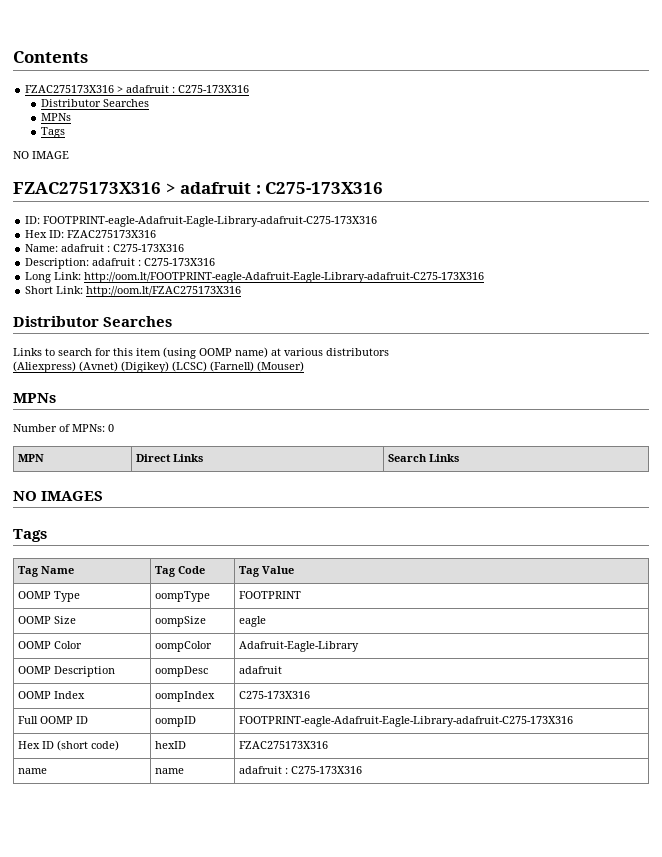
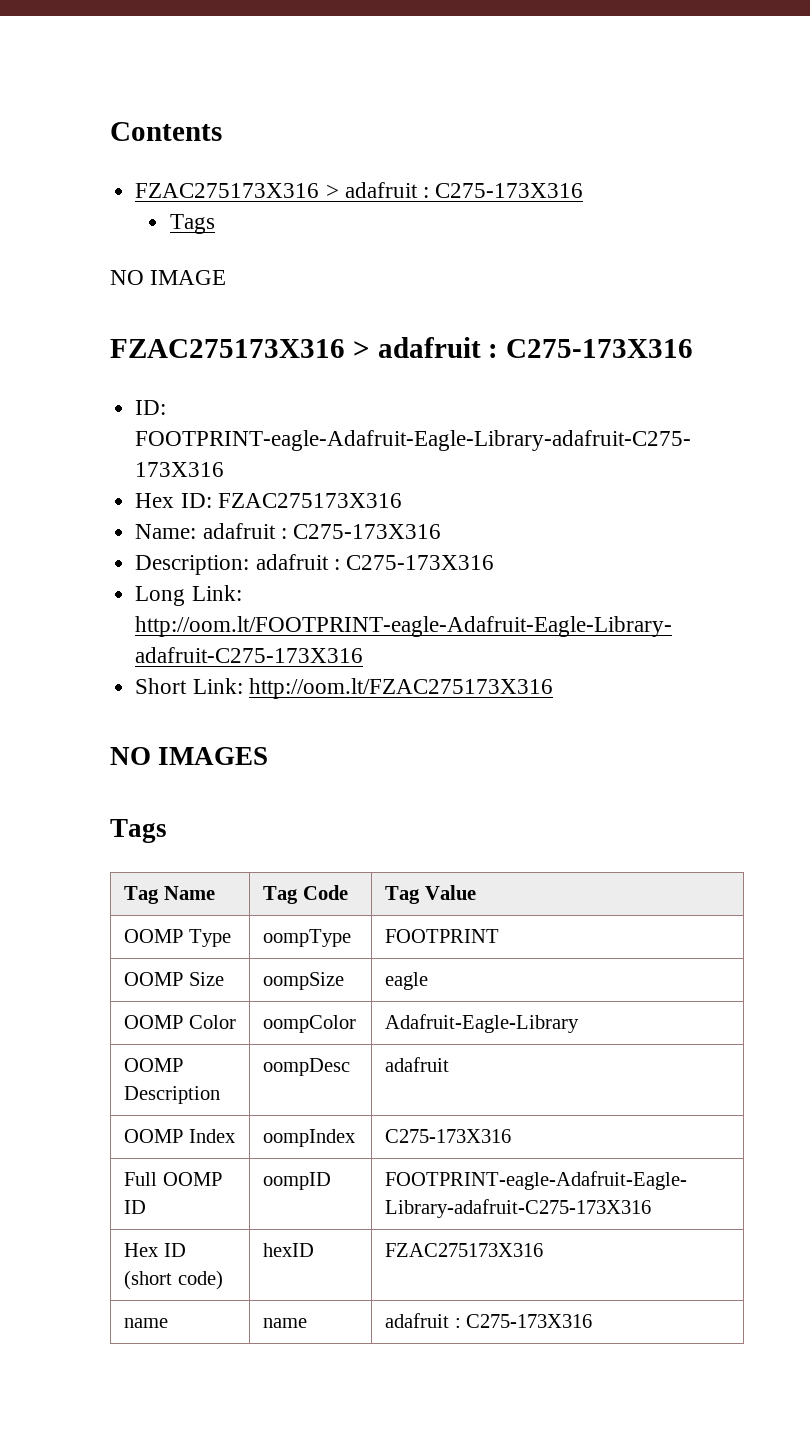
[41,99,150,107] [41,113,72,121] // Distributor Searches // MPNs -> (584, 190) none
[13,316,173,327] [13,347,389,359] [13,361,304,373] [13,393,56,403] [13,424,114,432] [18,454,45,462] [136,454,204,462] [388,454,460,462] // Distributor Searches // Links to search for this item (using OOMP name) at various distributors // (Aliexpress) (Avnet) (Digikey) (LCSC) (Farnell) (Mouser) // MPNs // Number of MPNs: 0 // MPN | Direct Links | Search Links -> (553, 688) none

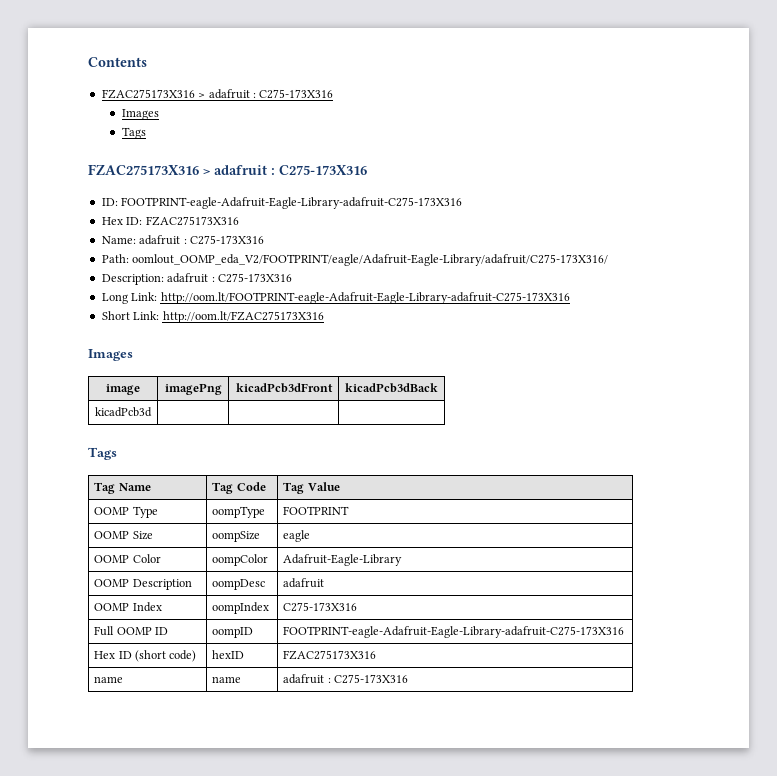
[169,214,215,234] [110,270,227,285] // Tags // NO IMAGE -> [121,109,159,120] [121,127,146,139] // Images // Tags
(441, 531) none -> [101,254,609,266] // Path: oomlout_OOMP_eda_V2/FOOTPRINT/eagle/Adafruit-Eagle-Library/adafruit/C275-173X316/
[110,747,269,765] NO IMAGES -> [88,349,133,361] [106,384,140,395] [164,383,222,395] [235,383,333,393] [345,383,438,393] [95,407,152,417] Images // image | imagePng | kicadPcb3dFront | kicadPcb3dBack // kicadPcb3d | | |

